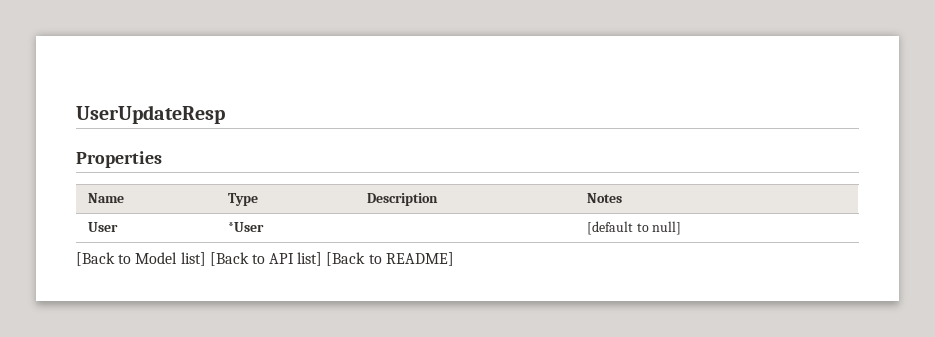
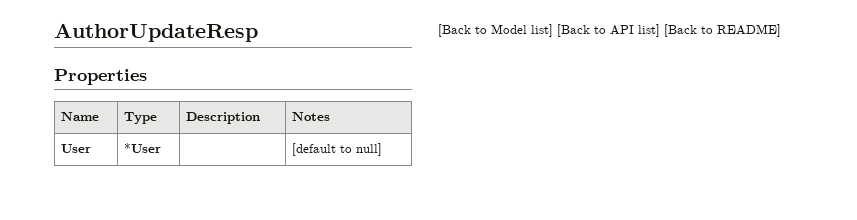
[76,105,225,124] UserUpdateResp -> [54,23,258,42] AuthorUpdateResp

